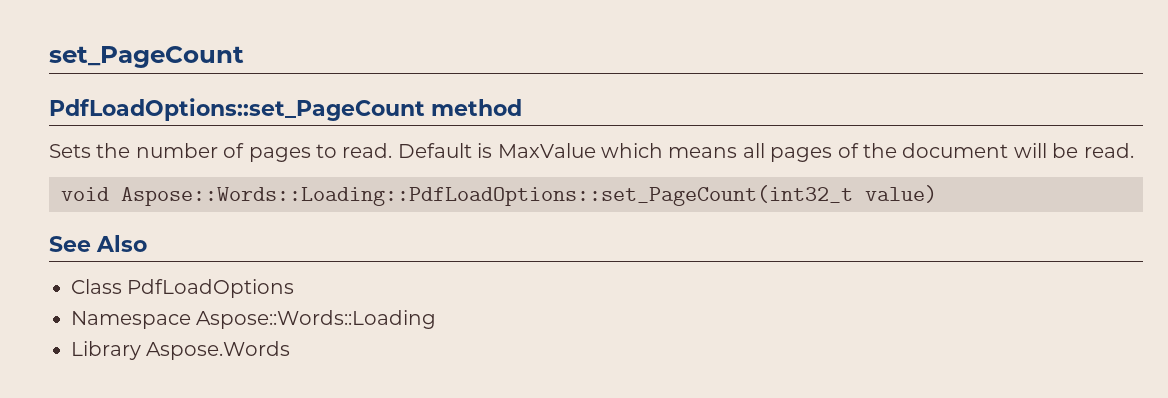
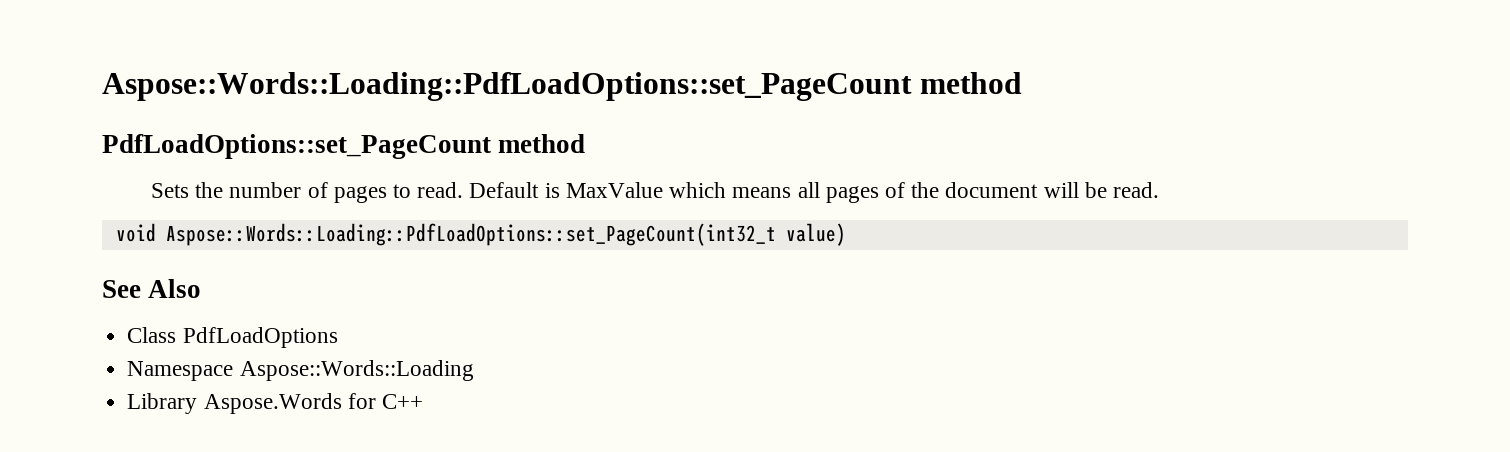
[49,46,244,68] set_PageCount -> [102,72,1022,101] Aspose::Words::Loading::PdfLoadOptions::set_PageCount method
(291, 350) none -> [347,393,423,409] for C++

